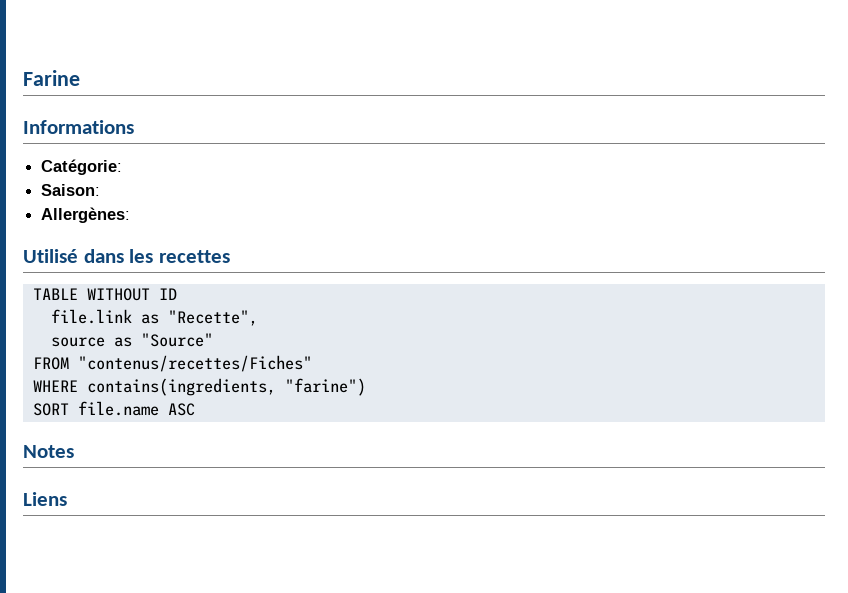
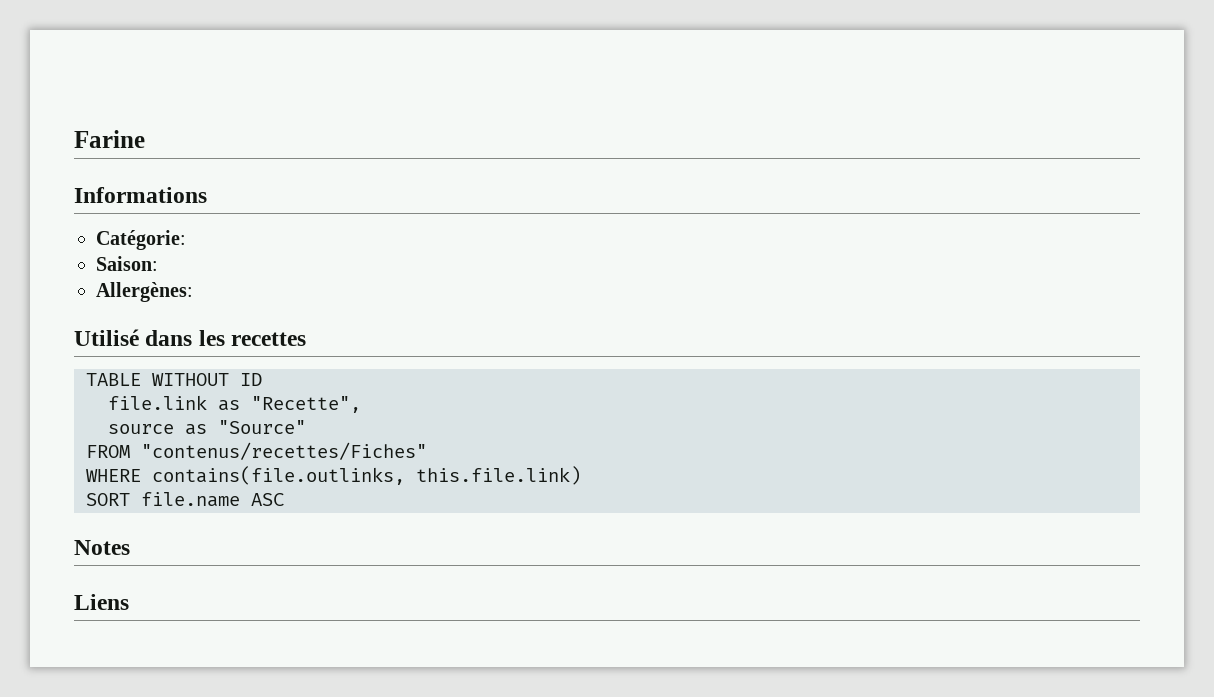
[86,378,366,396] contains(ingredients, "farine") -> [152,466,581,485] contains(file.outlinks, this.file.link)

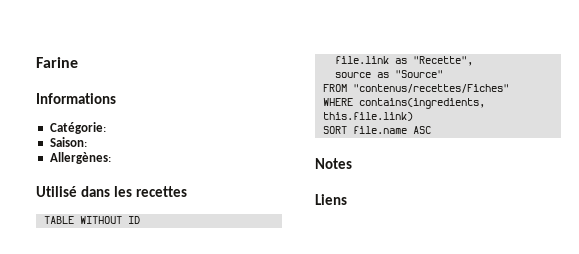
[152,466,405,485] contains(file.outlinks, -> [358,98,485,109] contains(ingredients,

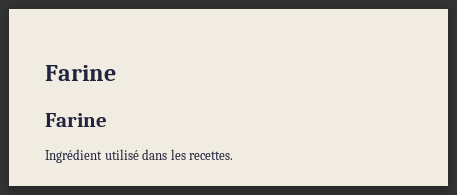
[36,57,78,68] [36,93,116,104] [49,122,106,134] [49,137,87,147] [49,152,111,164] [36,186,187,197] [43,216,140,224] [334,56,473,66] [334,70,443,78] [322,84,509,93] [322,98,485,109] [322,112,413,121] [322,126,431,134] [315,158,352,169] [315,194,347,205] Farine // Informations // Catégorie: // Saison: // Allergènes: // Utilisé dans les recettes // TABLE WITHOUT ID // file.link as "Recette", // source as "Source" // FROM "contenus/recettes/Fiches" // WHERE contains(ingredients, this.file.link) // SORT file.name ASC // Notes // Liens -> [45,65,116,81] [45,113,107,127] [45,149,234,163] Farine // Farine // Ingrédient utilisé dans les recettes.

